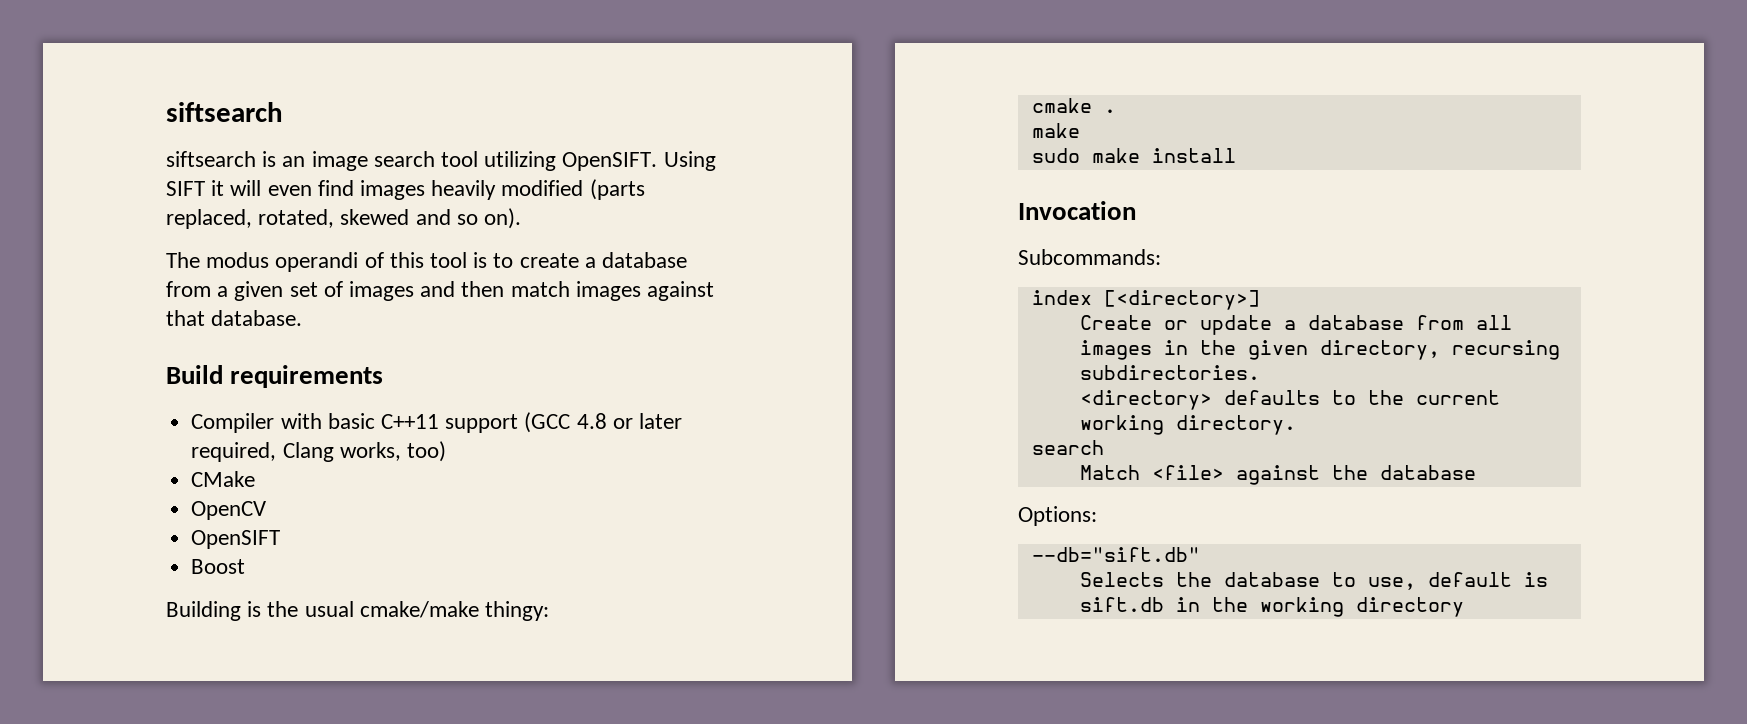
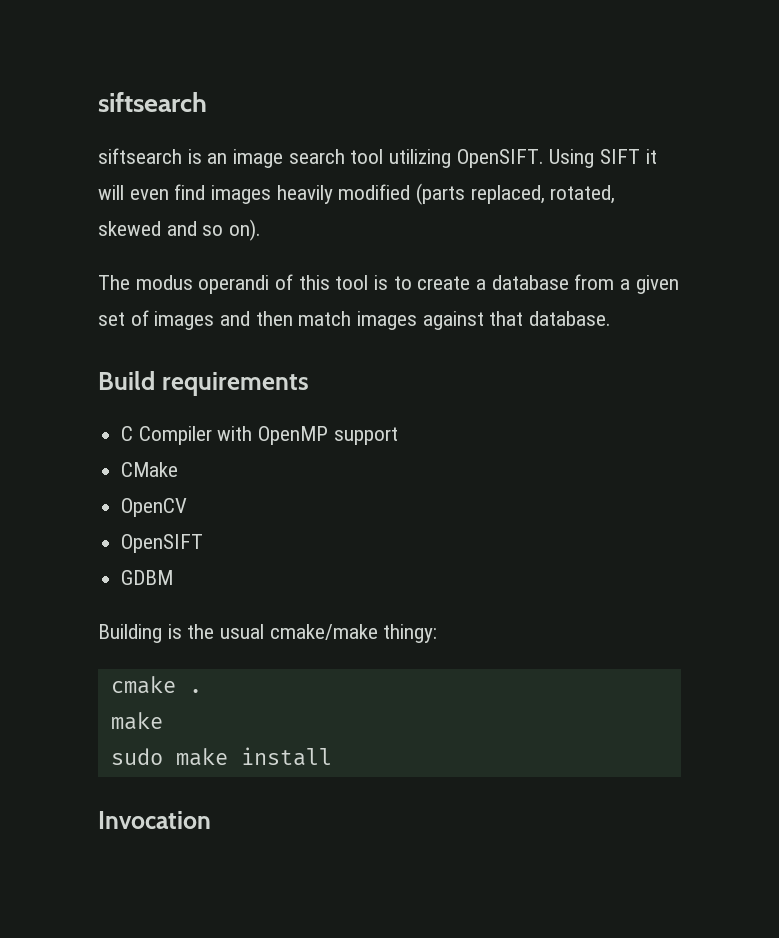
(384, 376) none -> [121,426,134,441] C
[327,413,439,429] basic C++11 -> [258,426,329,445] OpenMP
[524,412,682,433] [191,441,446,462] (GCC 4.8 or later required, Clang works, too) -> (398, 436) none
[191,559,246,574] Boost -> [121,570,174,585] GDBM
[1018,249,1161,265] [1031,290,1260,310] [1079,315,1512,335] [1079,340,1560,360] [1079,365,1260,380] [1079,390,1500,410] [1079,415,1296,435] [1031,440,1104,455] [1079,465,1476,485] [1018,506,1097,526] [1031,547,1200,562] [1079,572,1548,590] [1079,597,1464,617] // Subcommands: // index [<directory>] // Create or update a database from all images in the given directory, recursing subdirectories. // <directory> defaults to the current working directory. // search // Match <file> against the database // Options: // --db="sift.db" // Selects the database to use, default is sift.db in the working directory -> (211, 820) none

